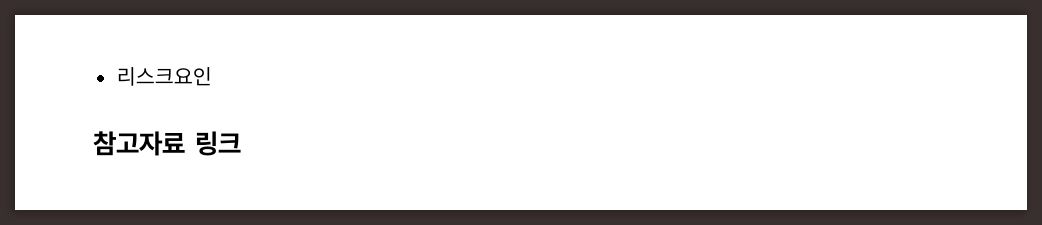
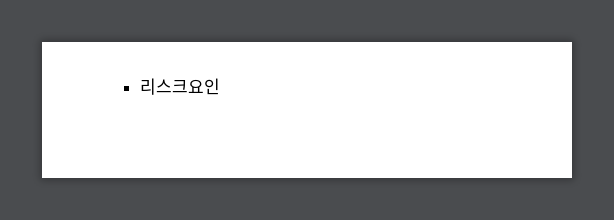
[93,131,241,156] // 참고자료 링크 -> (220, 86) none

